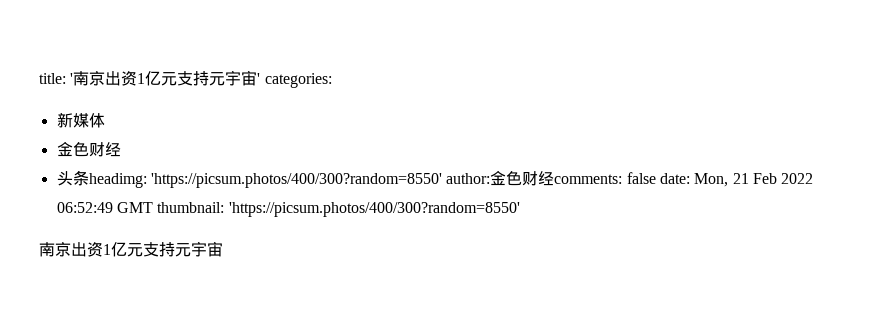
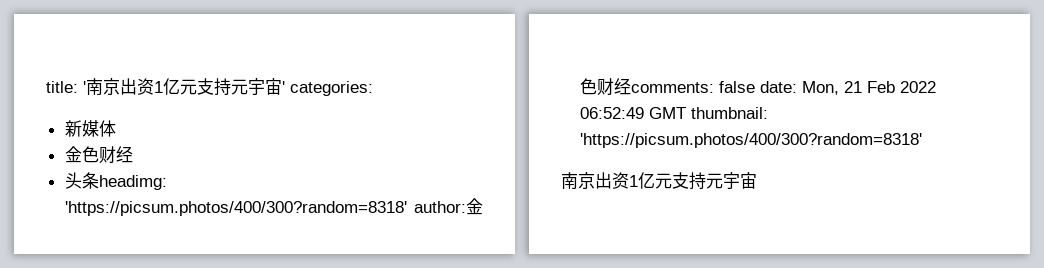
[150,173,442,188] 'https://picsum.photos/400/300?random=8550' -> [64,201,407,216] 'https://picsum.photos/400/300?random=8318'
[228,202,520,217] 'https://picsum.photos/400/300?random=8550' -> [579,133,922,148] 'https://picsum.photos/400/300?random=8318'

